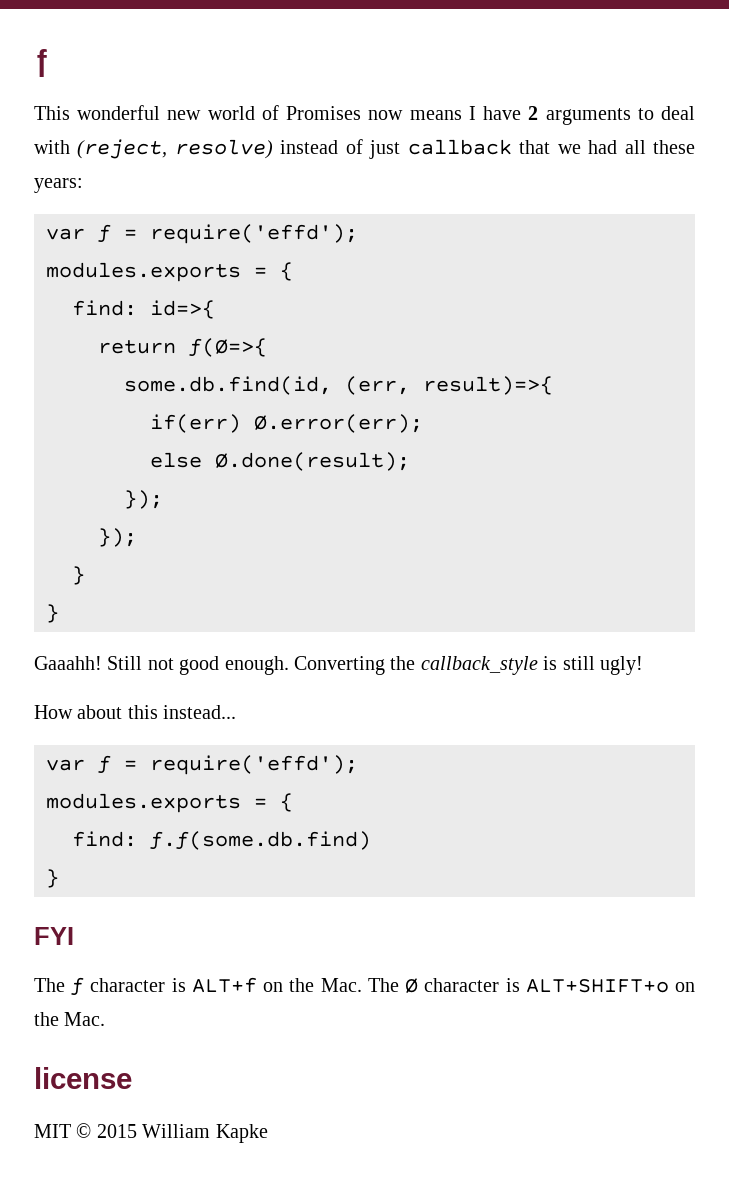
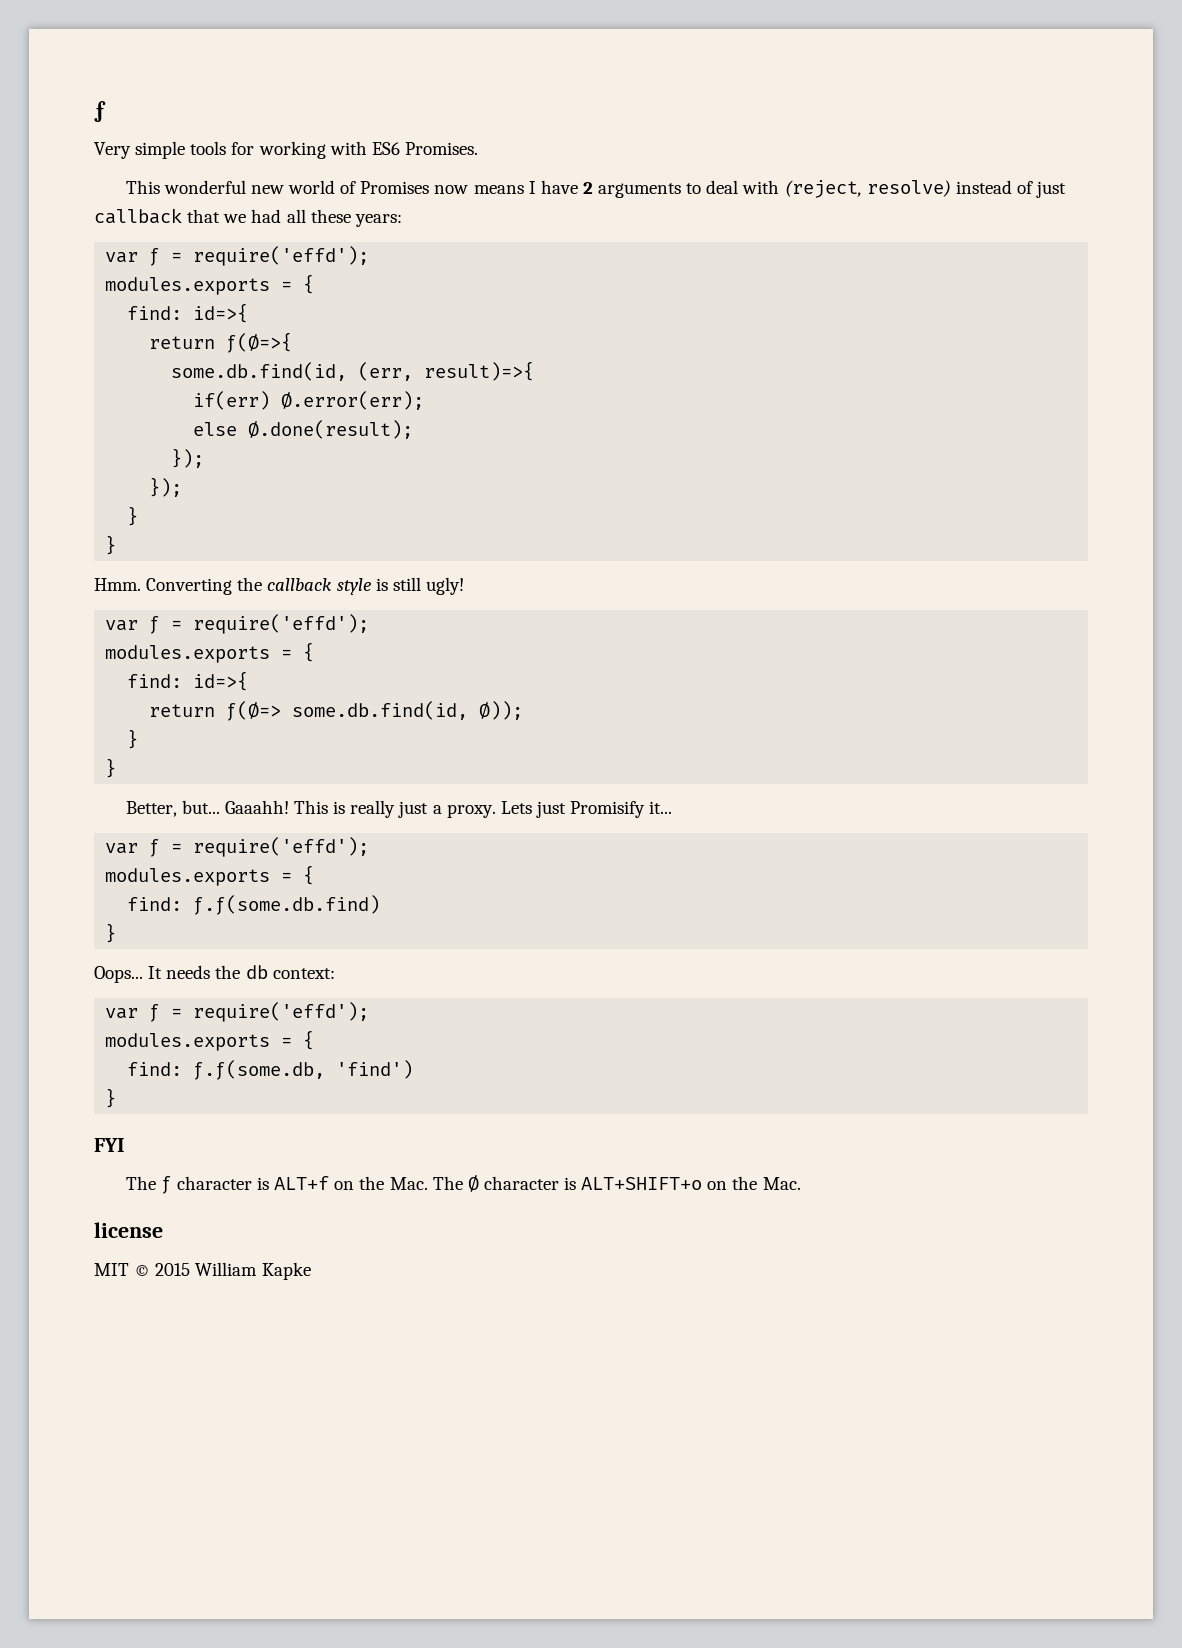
[34,49,50,77] ƒ -> [94,101,107,122] [94,141,478,159] ƒ // Very simple tools for working with ES6 Promises.
[34,656,643,675] [34,705,237,719] Gaaahh! Still not good enough. Converting the callback_style is still ugly! // How about this instead... -> [94,577,464,595] [105,614,370,634] [105,642,315,663] [127,671,249,691] [149,701,524,721] [127,729,139,749] [105,758,117,778] [125,800,673,818] Hmm. Converting the callback style is still ugly! // var ƒ = require('effd'); // modules.exports = { // find: id=>{ // return ƒ(Ø=> some.db.find(id, Ø)); // } // } // Better, but... Gaaahh! This is really just a proxy. Lets just Promisify it...
(59, 878) none -> [94,965,335,983] [105,1002,370,1022] [105,1030,315,1051] [127,1060,414,1080] [105,1088,117,1108] // Oops... It needs the db context: // var ƒ = require('effd'); // modules.exports = { // find: ƒ.ƒ(some.db, 'find') // }

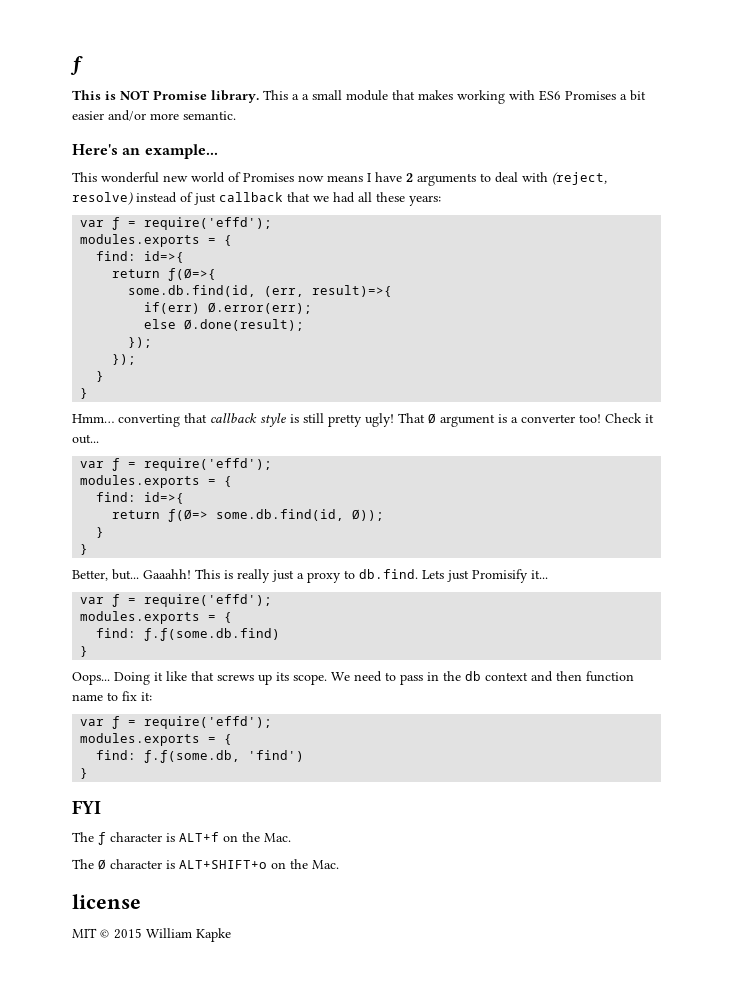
[94,141,478,159] Very simple tools for working with ES6 Promises. -> [72,90,646,104] [72,110,236,121] [72,144,218,159] This is NOT Promise library. This a a small module that makes working with ES6 Promises a bit easier and/or more semantic. // Here's an example...
[94,577,263,595] Hmm. Converting the -> [72,413,207,427] Hmm… converting that
(421, 584) none -> [328,414,362,427] pretty
(464, 586) none -> [398,413,654,427] [72,434,99,444] That Ø argument is a converter too! Check it out...
[446,804,496,818] proxy. -> [307,569,418,583] proxy to db.find.
[148,965,335,979] It needs the db context: -> [114,671,634,685] [72,691,152,701] Doing it like that screws up its scope. We need to pass in the db context and then function name to fix it:
(428, 1183) none -> (291, 837) //

